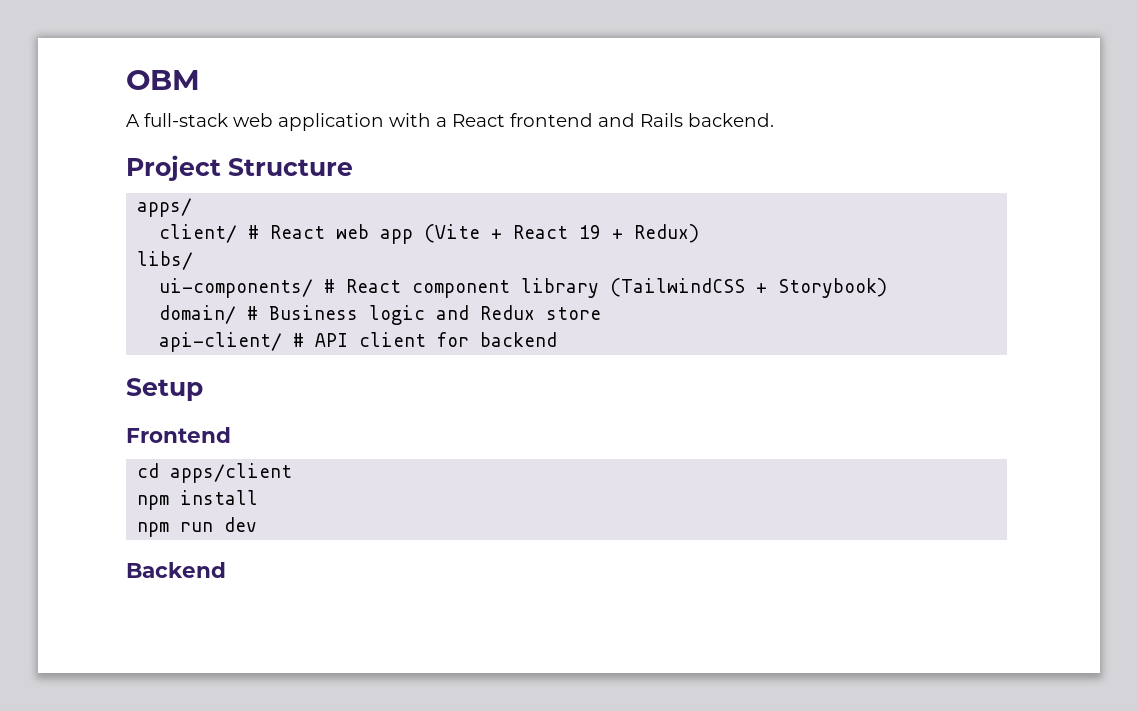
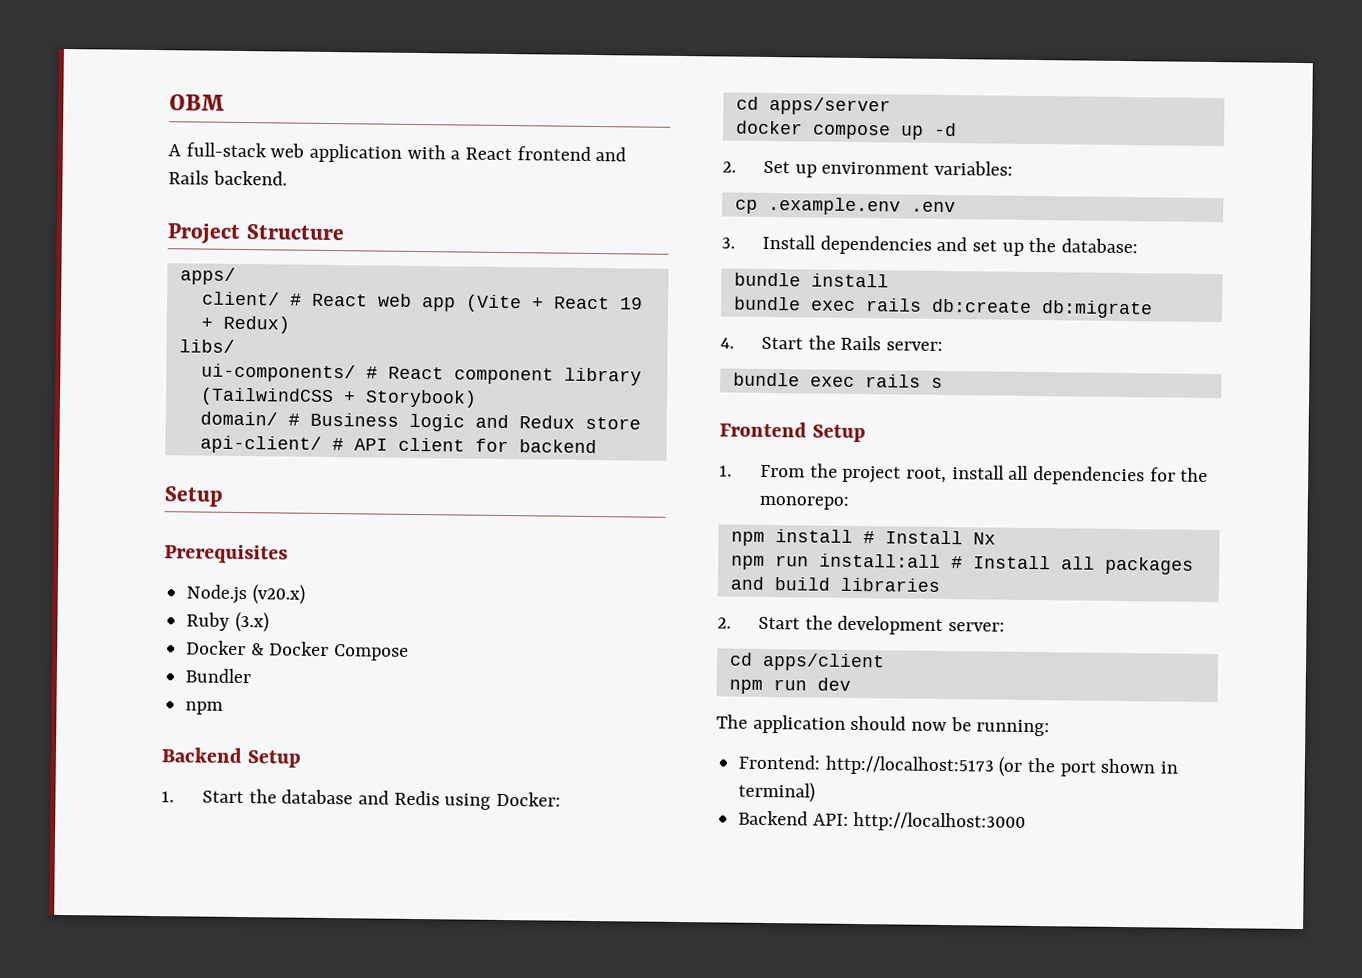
[126,427,231,443] Frontend -> [164,544,288,564] [186,584,305,605] [186,611,269,633] [186,640,410,661] [185,668,252,684] [185,701,224,715] [161,747,303,768] [161,789,561,810] [735,96,891,116] [735,120,957,140] [722,160,1013,178] [734,196,956,216] [721,234,1138,256] [733,272,889,288] [733,296,1153,319] [720,335,943,351] [732,372,943,388] [719,421,867,443] [719,463,1209,486] [758,495,849,510] [730,529,996,546] [730,553,1194,575] [729,576,940,592] [717,615,1005,635] Prerequisites // Node.js (v20.x) // Ruby (3.x) // Docker & Docker Compose // Bundler // npm // Backend Setup // 1. Start the database and Redis using Docker: // cd apps/server // docker compose up -d // 2. Set up environment variables: // cp .example.env .env // 3. Install dependencies and set up the database: // bundle install // bundle exec rails db:create db:migrate // 4. Start the Rails server: // bundle exec rails s // Frontend Setup // 1. From the project root, install all dependencies for the monorepo: // npm install # Install Nx // npm run install:all # Install all packages and build libraries // 2. Start the development server:
[137,490,259,510] // npm install -> (885, 662) none
[126,562,226,578] // Backend -> [716,714,1051,737] [738,754,1179,777] [738,781,816,803] [738,810,1027,832] // The application should now be running: // Frontend: http://localhost:5173 (or the port shown in terminal) // Backend API: http://localhost:3000

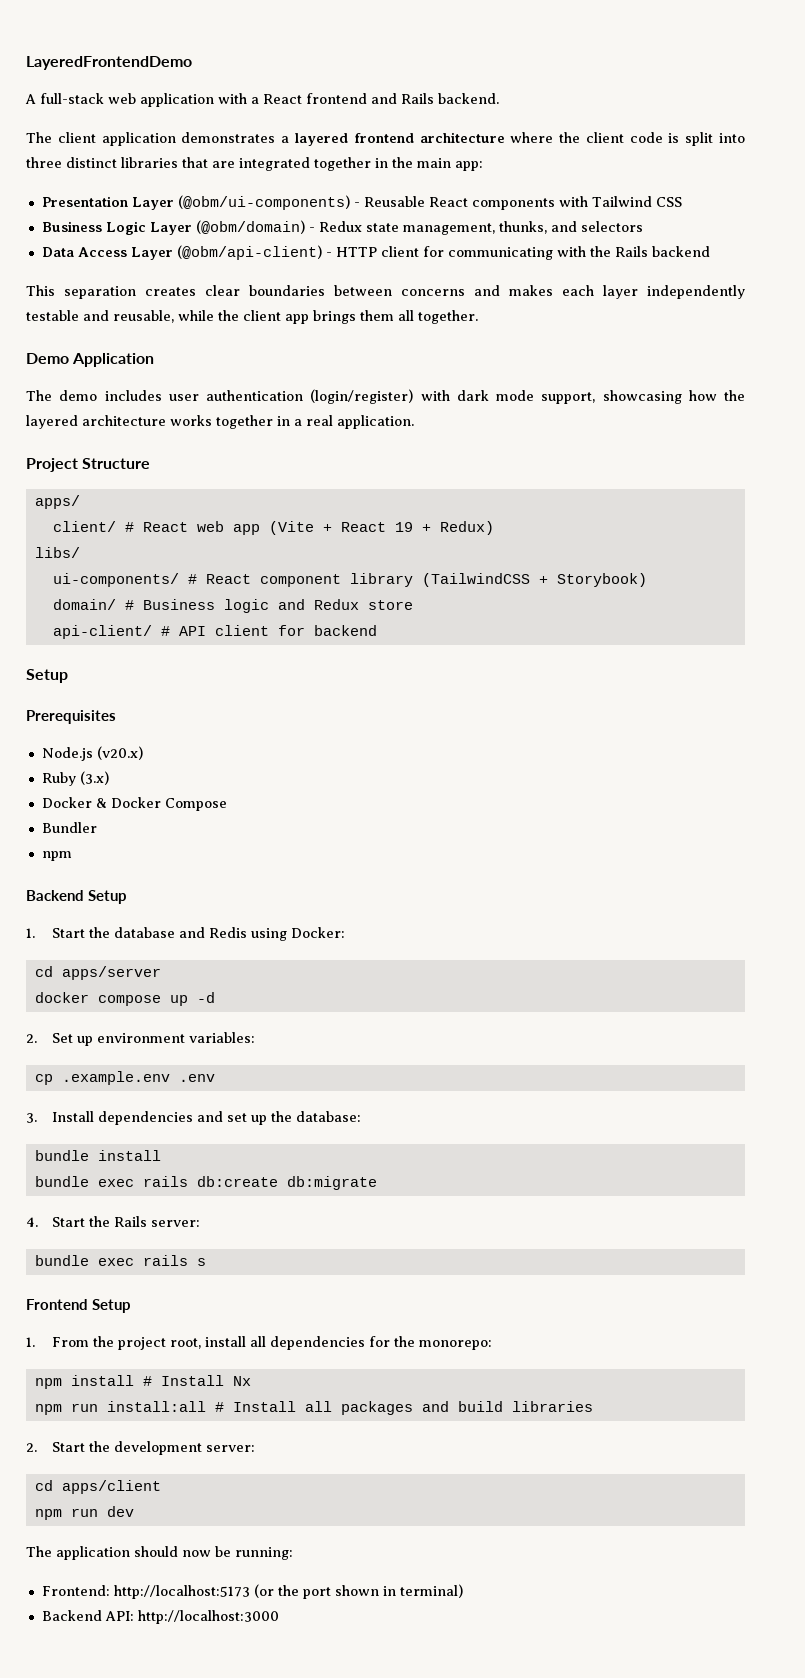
[169,94,225,111] OBM -> [26,56,192,70] LayeredFrontendDemo
(287, 178) none -> [26,132,746,146] [26,157,483,171] [41,195,682,210] [41,220,643,235] [41,245,710,260] [26,285,745,299] [26,310,478,324] [26,353,155,367] [26,389,745,404] [26,415,414,429] // The client application demonstrates a layered frontend architecture where the client code is split into three distinct libraries that are integrated together in the main app: // Presentation Layer (@obm/ui-components) - Reusable React components with Tailwind CSS // Business Logic Layer (@obm/domain) - Redux state management, thunks, and selectors // Data Access Layer (@obm/api-client) - HTTP client for communicating with the Rails backend // This separation creates clear boundaries between concerns and makes each layer independently testable and reusable, while the client app brings them all together. // Demo Application // The demo includes user authentication (login/register) with dark mode support, showcasing how the layered architecture works together in a real application.

